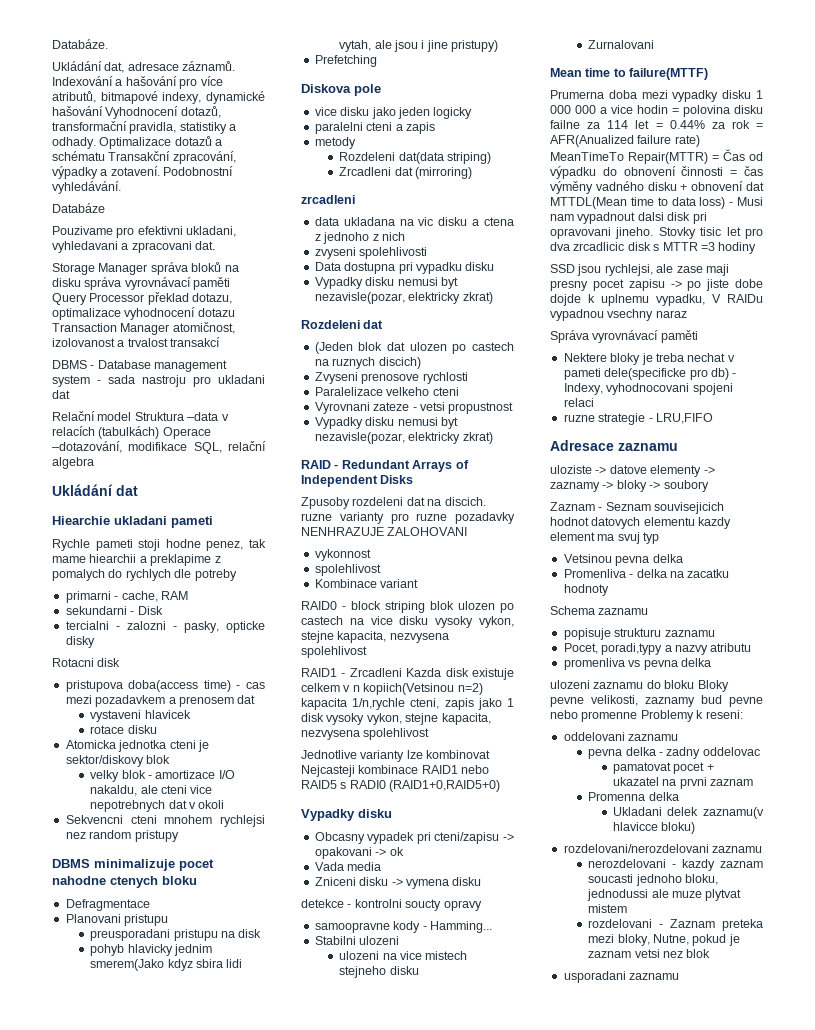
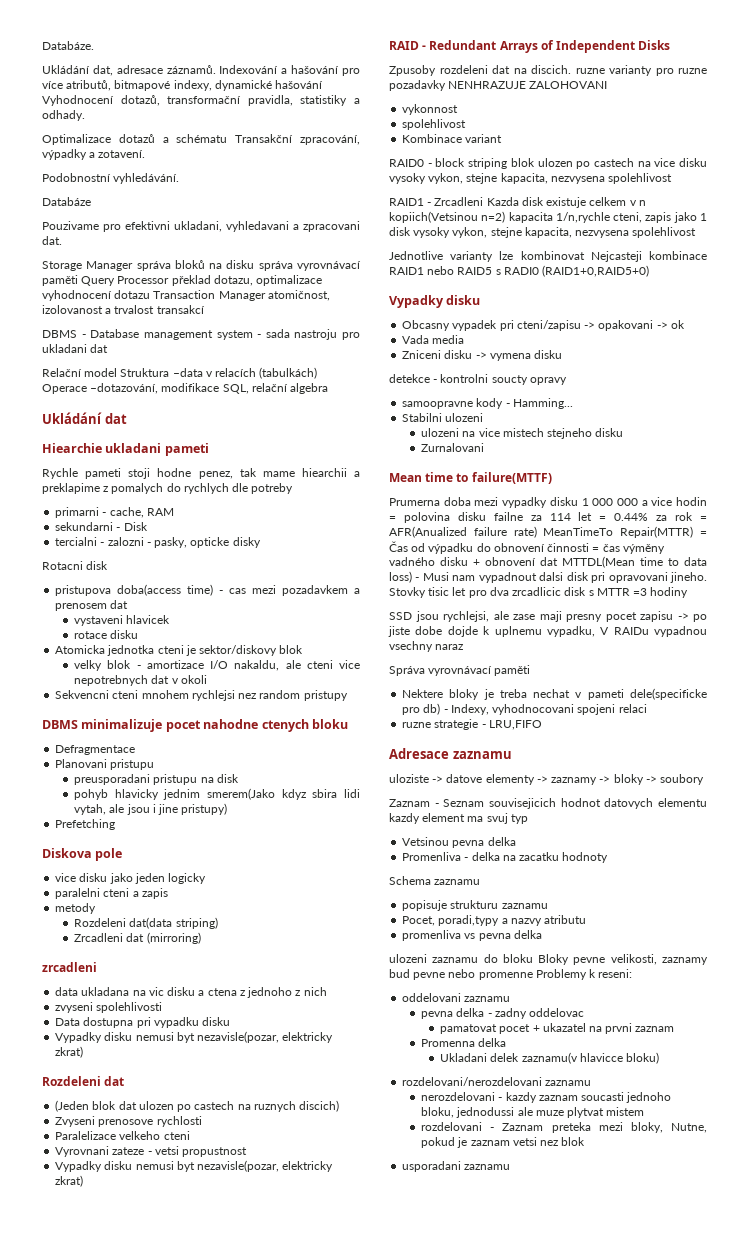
(96, 143) none -> (85, 115) //
(160, 171) none -> (146, 154) //

